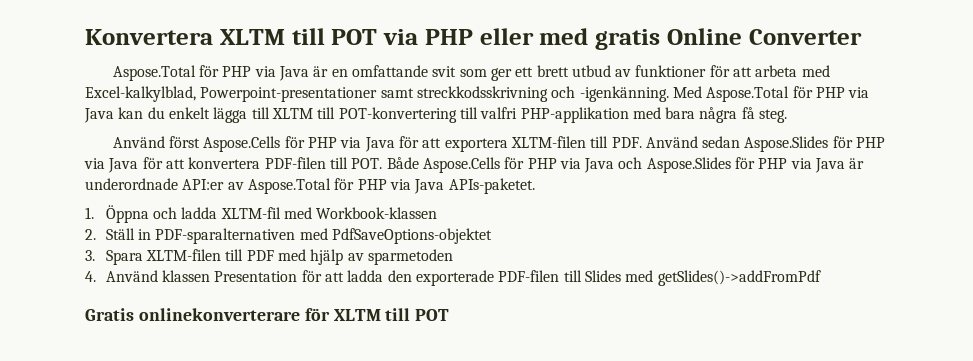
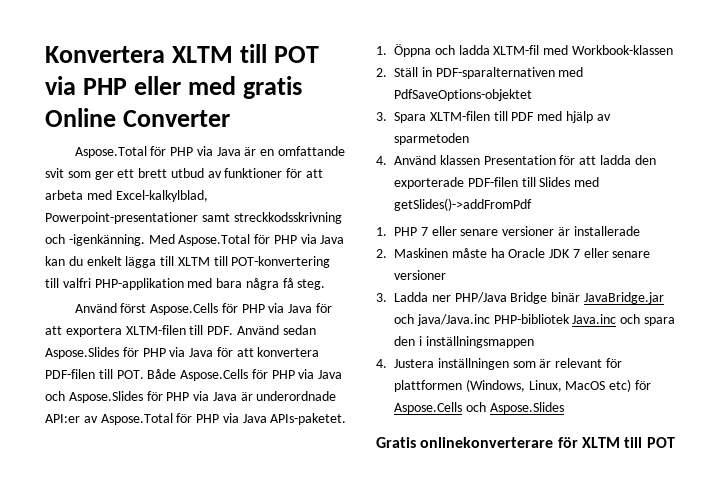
(821, 278) none -> [376,226,640,236] [376,248,651,258] [394,270,446,280] [376,292,664,304] [394,314,675,326] [394,336,534,348] [376,358,622,370] [394,379,651,392] [394,402,564,414] // 1. PHP 7 eller senare versioner är installerade // 2. Maskinen måste ha Oracle JDK 7 eller senare versioner // 3. Ladda ner PHP/Java Bridge binär JavaBridge.jar och java/Java.inc PHP-bibliotek Java.inc och spara den i inställningsmappen // 4. Justera inställningen som är relevant för plattformen (Windows, Linux, MacOS etc) för Aspose.Cells och Aspose.Slides

